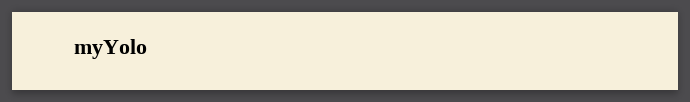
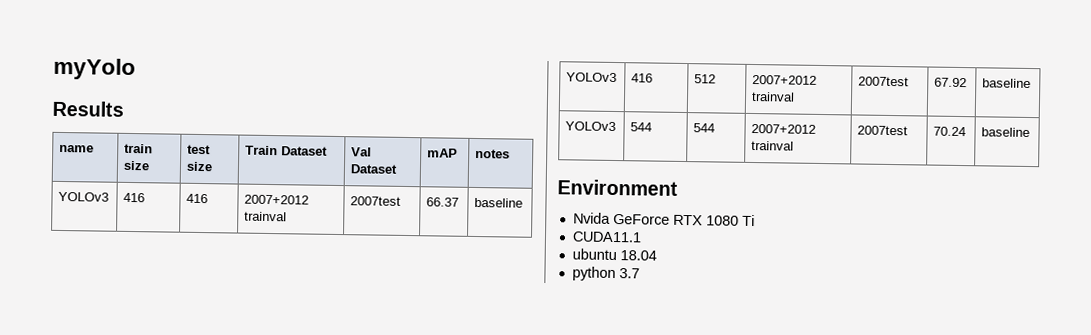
(147, 49) none -> [52,100,124,117] [59,144,95,153] [124,143,154,154] [123,160,151,171] [187,144,212,155] [186,161,214,172] [245,145,329,156] [351,147,373,157] [350,164,399,174] [427,148,459,158] [475,148,511,159] [58,191,110,202] [123,192,146,203] [186,193,209,204] [244,194,310,205] [244,211,288,222] [350,196,402,206] [426,197,460,207] [474,197,524,208] [566,72,618,83] [631,73,654,83] [694,74,717,84] [752,74,818,85] [751,91,796,102] [858,76,910,87] [934,77,968,88] [982,78,1032,89] [565,121,617,132] [630,122,653,132] [693,123,716,133] [751,123,817,134] [751,140,795,151] [857,125,909,136] [933,126,967,137] [981,127,1031,138] [557,179,678,196] [572,212,755,227] [571,231,642,243] [571,248,657,261] [571,266,640,282] // Results // name | train size | test size | Train Dataset | Val Dataset | mAP | notes // YOLOv3 | 416 | 416 | 2007+2012 trainval | 2007test | 66.37 | baseline // YOLOv3 | 416 | 512 | 2007+2012 trainval | 2007test | 67.92 | baseline // YOLOv3 | 544 | 544 | 2007+2012 trainval | 2007test | 70.24 | baseline // Environment // Nvida GeForce RTX 1080 Ti // CUDA11.1 // ubuntu 18.04 // python 3.7

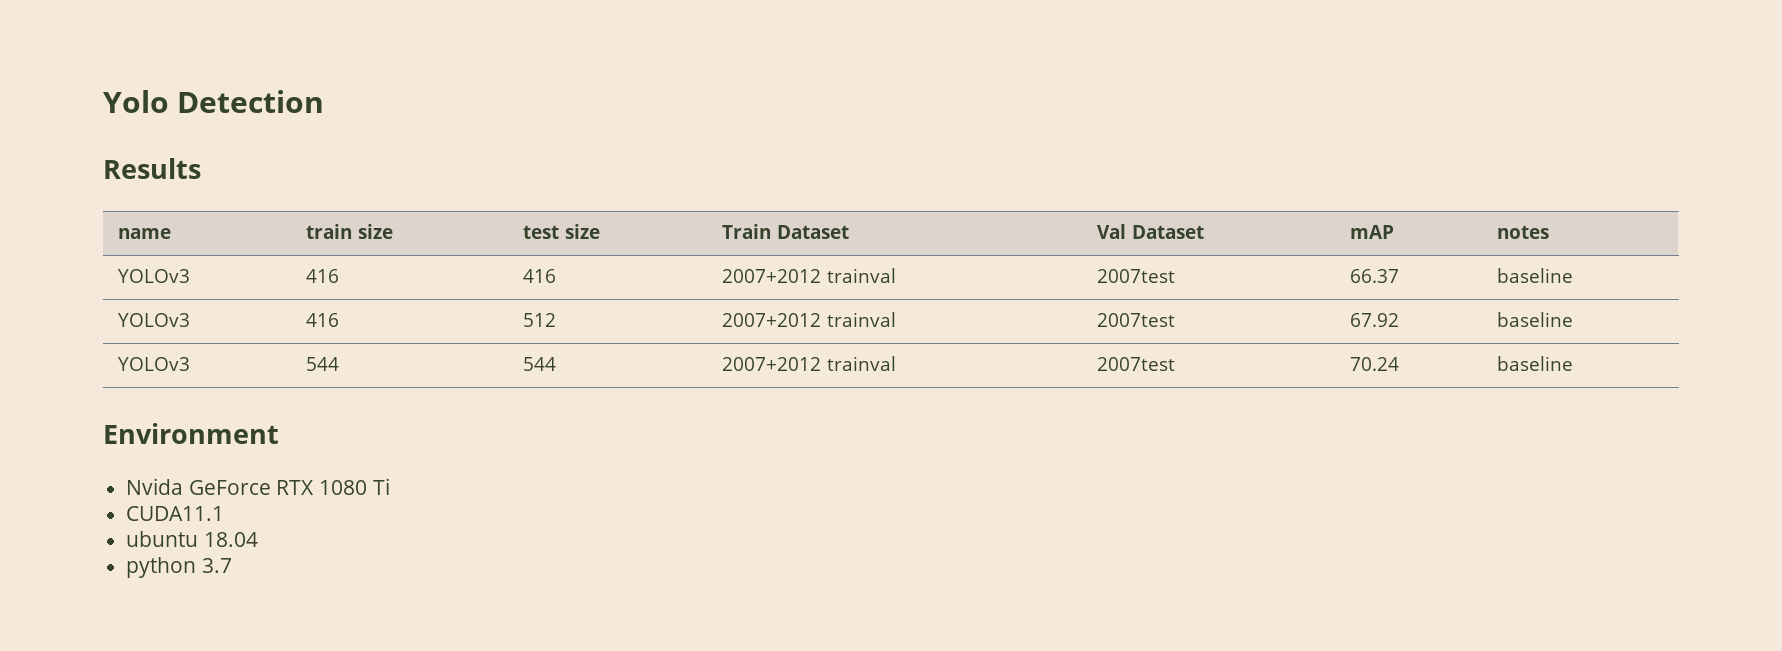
[53,57,136,81] myYolo -> [103,90,324,113] Yolo Detection

